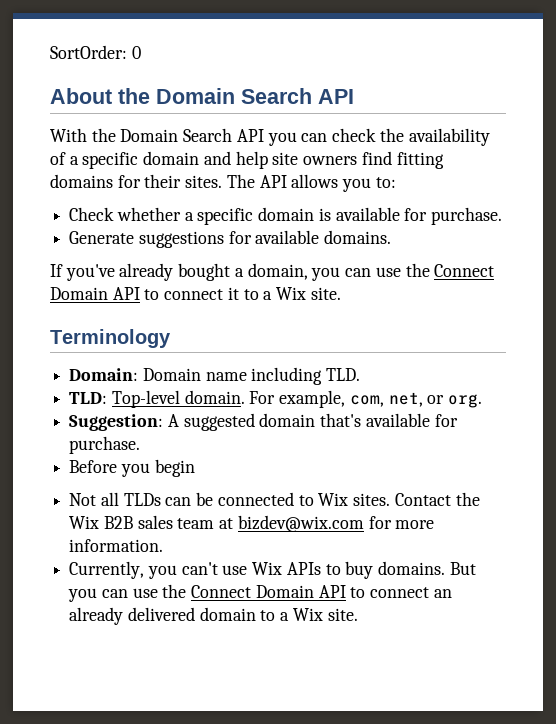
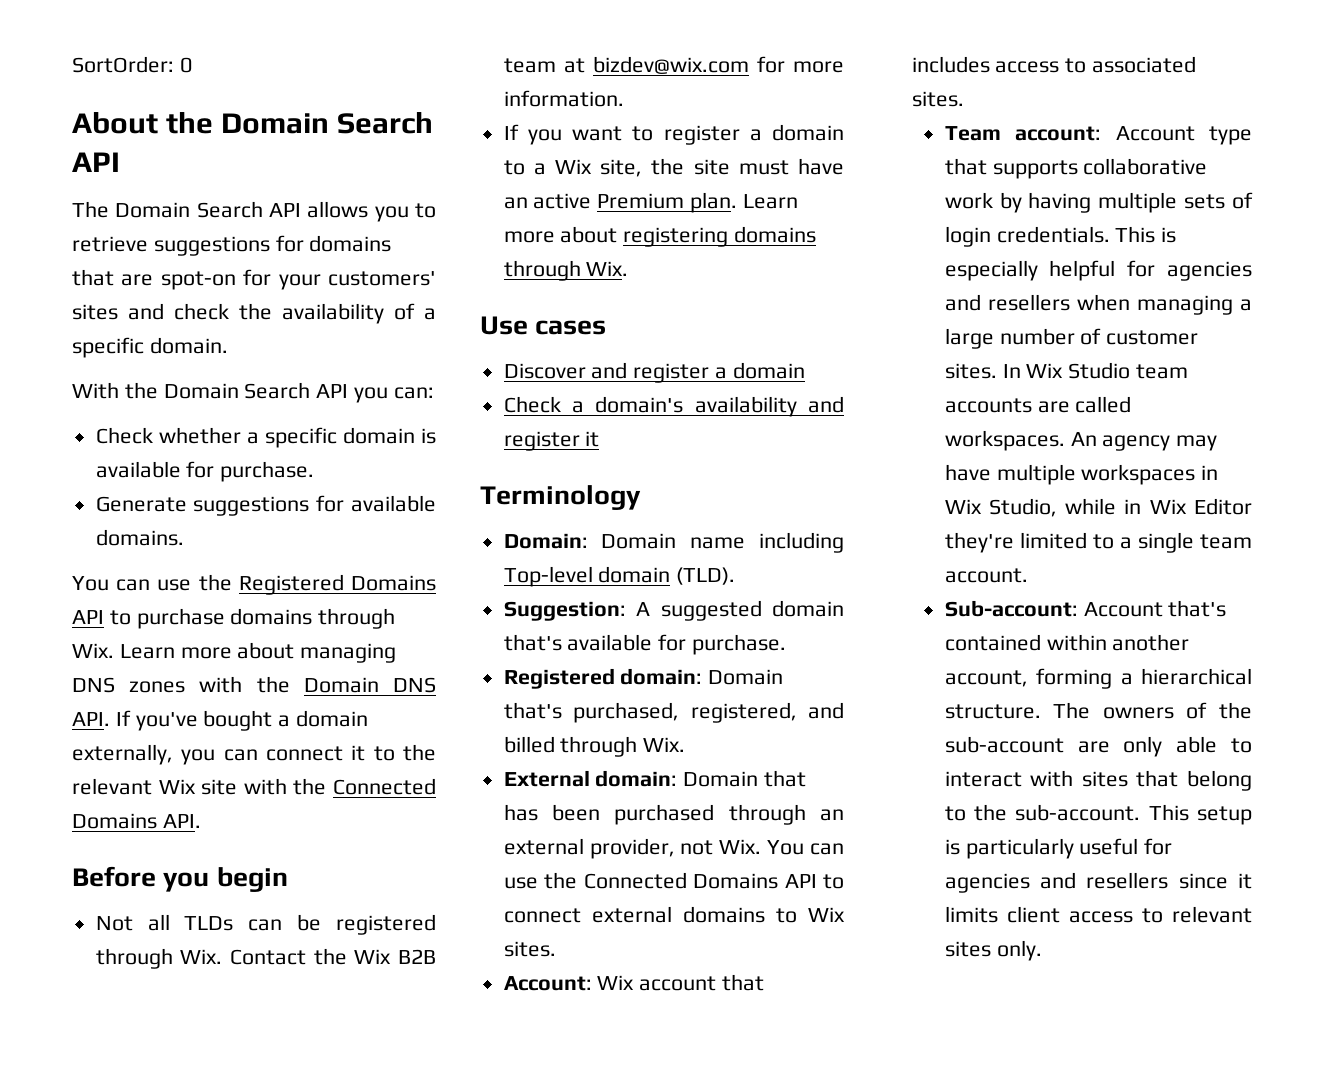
(354, 96) none -> [72,201,436,222] [72,235,392,256] [72,269,436,290] [72,303,436,324] [72,337,228,358] // The Domain Search API allows you to retrieve suggestions for domains that are spot-on for your customers' sites and check the availability of a specific domain.
[301,128,490,146] [50,151,444,169] [50,174,396,192] can check the availability of a specific domain and help site owners find fitting domains for their sites. The API allows you to: -> [393,387,434,399] can:
[50,263,495,281] [50,287,341,300] If you've already bought a domain, you can use the Connect Domain API to connect it to a Wix site. -> [72,574,436,595] [72,608,396,629] [72,642,397,663] [72,676,437,693] [72,710,369,731] [72,744,436,765] [72,778,436,795] [72,813,201,829] [72,866,288,892] [95,914,437,935] [95,948,437,969] [503,56,844,74] [503,90,624,107] [503,124,844,145] [503,158,844,177] [503,192,798,213] [503,226,817,247] [503,260,629,281] [480,316,607,335] [503,362,805,383] [503,396,844,417] [503,431,600,451] You can use the Registered Domains API to purchase domains through Wix. Learn more about managing DNS zones with the Domain DNS API. If you've bought a domain externally, you can connect it to the relevant Wix site with the Connected Domains API. // Before you begin // Not all TLDs can be registered through Wix. Contact the Wix B2B team at bizdev@wix.com for more information. // If you want to register a domain to a Wix site, the site must have an active Premium plan. Learn more about registering domains through Wix. // Use cases // Discover and register a domain // Check a domain's availability and register it
[326,368,361,381] [69,390,483,408] TLD. // TLD: Top-level domain. For example, com, net, or org. -> [503,566,736,587] Top-level domain (TLD).
[69,459,195,477] [69,492,480,506] [69,515,435,532] [69,539,164,552] [69,561,476,579] [68,584,452,602] [69,607,358,625] Before you begin // Not all TLDs can be connected to Wix sites. Contact the Wix B2B sales team at bizdev@wix.com for more information. // Currently, you can't use Wix APIs to buy domains. But you can use the Connect Domain API to connect an already delivered domain to a Wix site. -> [503,668,784,689] [503,702,844,723] [503,736,686,757] [503,770,807,787] [503,804,844,825] [503,838,844,859] [503,872,844,889] [503,906,845,923] [503,941,556,957] [503,974,765,991] [911,56,1197,73] [911,91,964,107] [944,126,1252,145] [944,158,1208,179] [944,192,1253,213] [944,226,1177,247] [944,260,1252,281] [944,294,1252,315] [944,328,1199,349] [944,362,1188,379] [944,396,1132,413] [944,430,1218,451] [944,464,1219,485] [944,498,1252,517] [944,532,1252,553] [944,568,1028,583] [944,600,1227,617] [944,634,1190,651] [944,668,1252,689] [944,702,1252,719] [944,736,1252,757] [944,770,1252,791] [944,804,1252,825] [944,838,1173,859] [944,872,1252,893] [944,906,1252,923] [944,940,1042,961] Registered domain: Domain that's purchased, registered, and billed through Wix. // External domain: Domain that has been purchased through an external provider, not Wix. You can use the Connected Domains API to connect external domains to Wix sites. // Account: Wix account that includes access to associated sites. // Team account: Account type that supports collaborative work by having multiple sets of login credentials. This is especially helpful for agencies and resellers when managing a large number of customer sites. In Wix Studio team accounts are called workspaces. An agency may have multiple workspaces in Wix Studio, while in Wix Editor they're limited to a single team account. // Sub-account: Account that's contained within another account, forming a hierarchical structure. The owners of the sub-account are only able to interact with sites that belong to the sub-account. This setup is particularly useful for agencies and resellers since it limits client access to relevant sites only.

